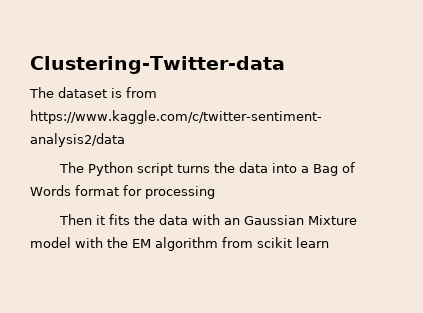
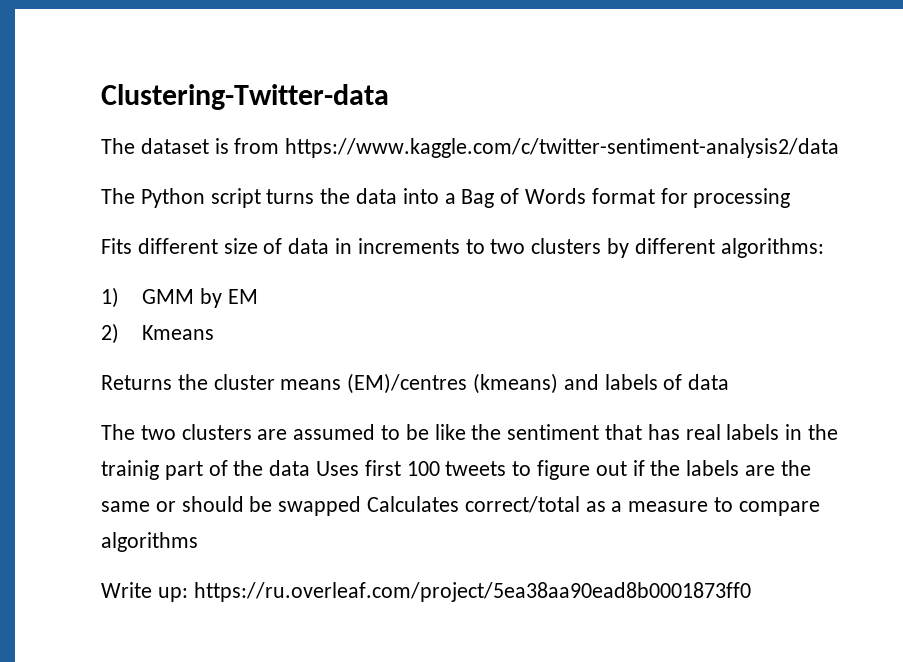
[59,214,358,225] [30,237,329,251] Then it fits the data with an Gaussian Mixture model with the EM algorithm from scikit learn -> [101,238,824,258] [101,287,258,308] [101,323,215,344] [101,373,730,394] [101,424,839,440] [101,460,811,480] [101,496,820,516] [101,532,198,552] [101,582,751,602] Fits different size of data in increments to two clusters by different algorithms: // 1) GMM by EM // 2) Kmeans // Returns the cluster means (EM)/centres (kmeans) and labels of data // The two clusters are assumed to be like the sentiment that has real labels in the trainig part of the data Uses first 100 tweets to figure out if the labels are the same or should be swapped Calculates correct/total as a measure to compare algorithms // Write up: https://ru.overleaf.com/project/5ea38aa90ead8b0001873ff0

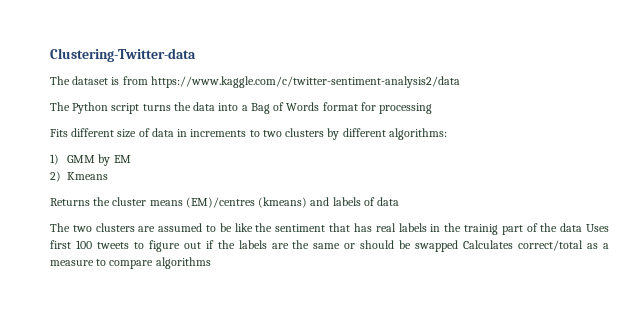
[101,582,751,602] // Write up: https://ru.overleaf.com/project/5ea38aa90ead8b0001873ff0 -> (211, 263) none

